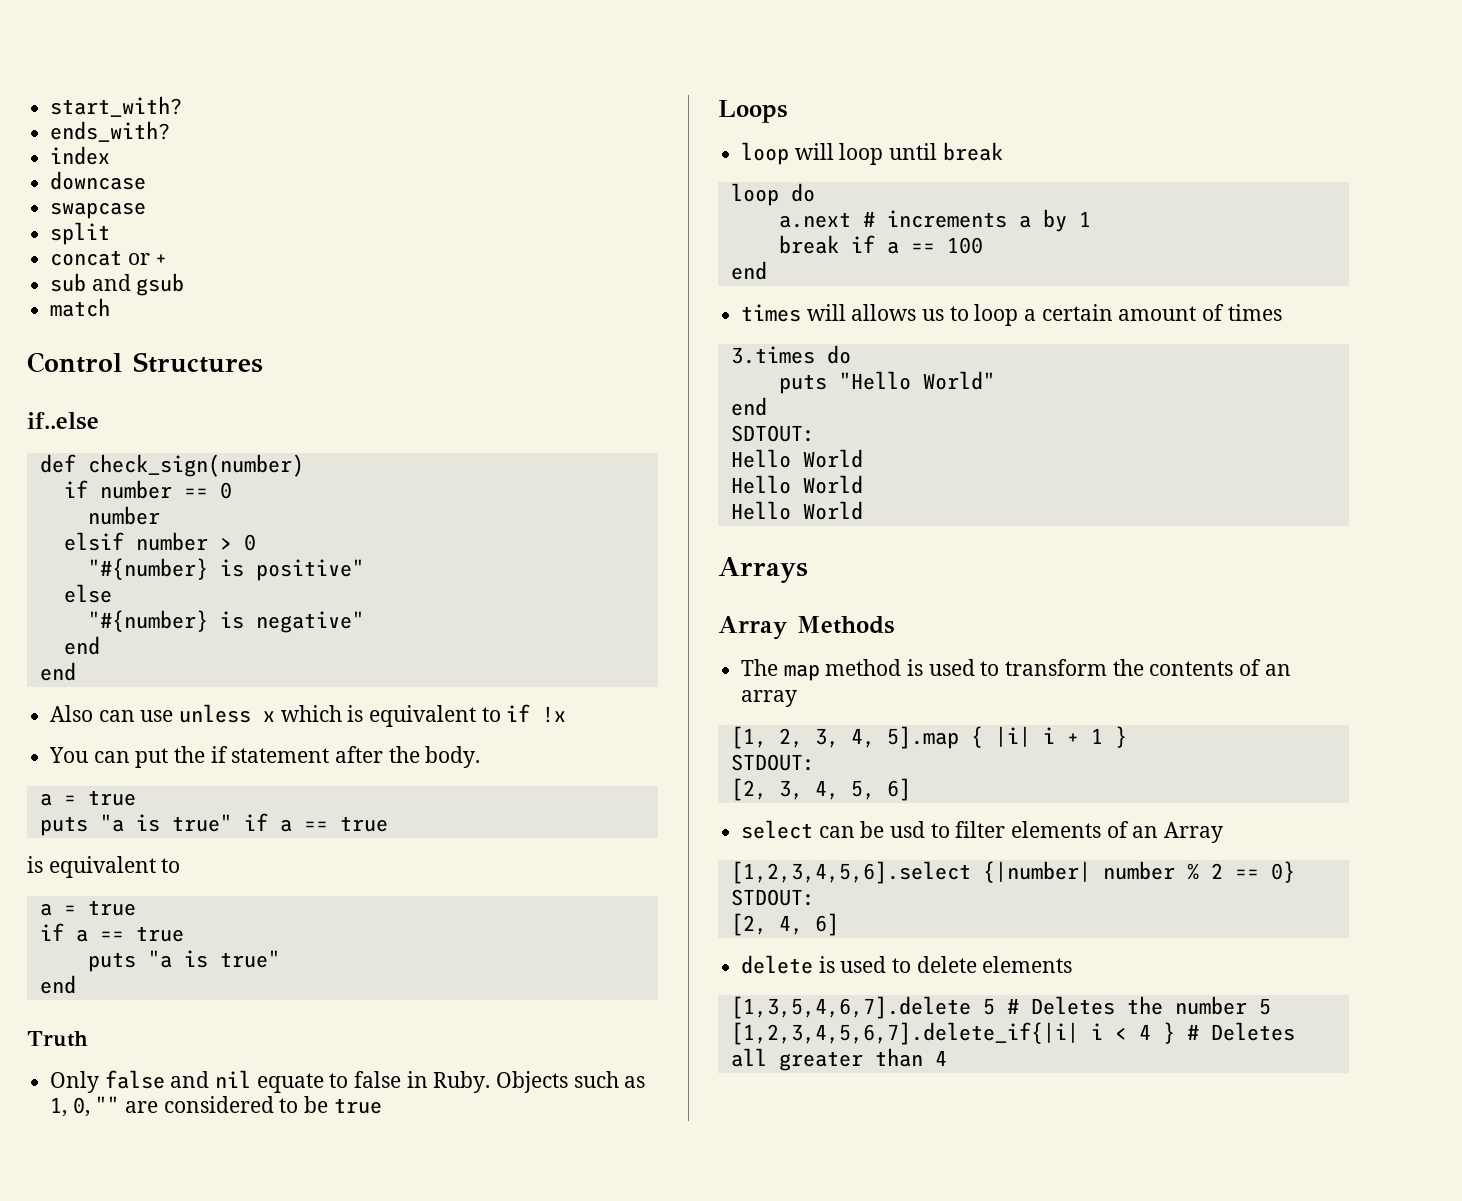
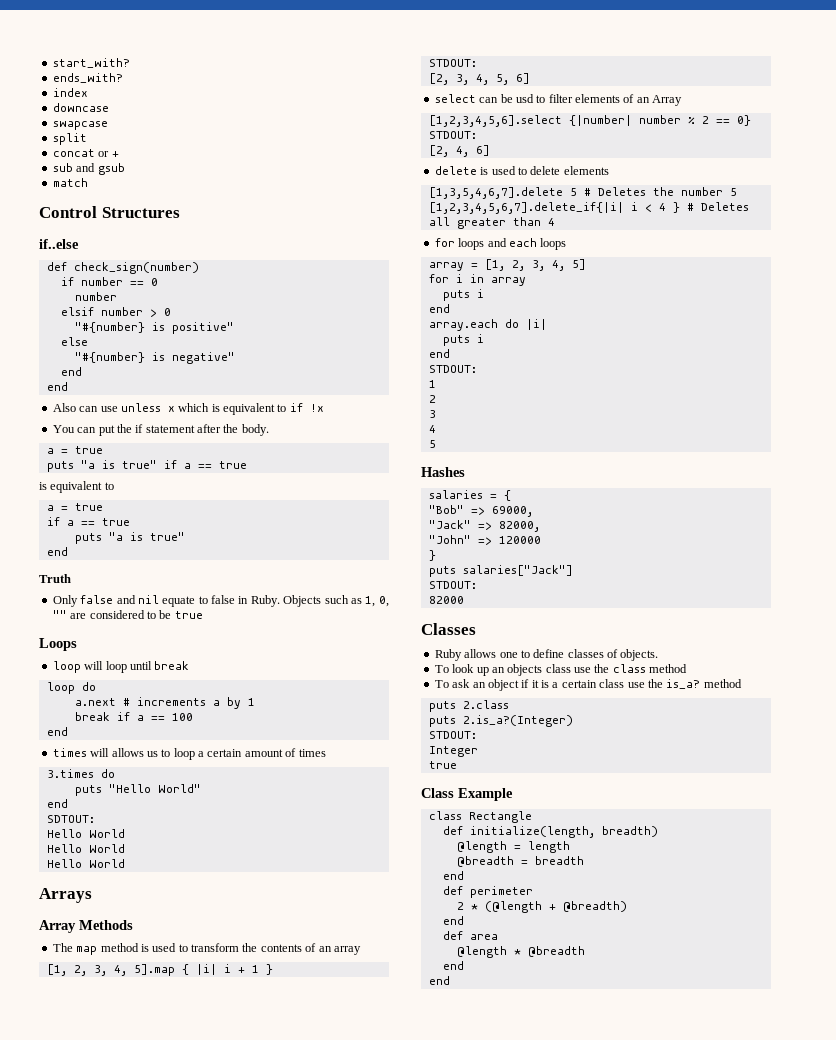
(947, 1058) none -> [434,238,567,250] [428,259,586,271] [428,274,526,286] [442,289,484,301] [428,304,450,313] [428,319,547,331] [442,334,484,346] [428,349,450,358] [428,365,477,373] [428,380,436,388] [428,395,436,403] [428,410,436,418] [428,425,436,433] [428,440,436,448] [421,467,465,477] [428,490,511,501] [428,505,533,517] [428,520,540,532] [428,535,541,545] [428,550,436,561] [428,565,573,577] [428,581,477,589] [428,596,464,604] [421,623,476,635] [434,649,659,661] [434,664,688,676] [434,679,742,691] [428,700,509,712] [428,715,573,727] [428,731,477,739] [428,746,478,757] [428,761,457,769] [421,788,513,801] [428,811,532,823] [442,826,658,838] [456,841,570,853] [456,856,584,867] [442,871,464,880] [442,886,533,898] [456,901,627,913] [442,916,464,925] [442,931,498,940] [456,946,585,958] [442,961,464,970] [428,976,450,985] // for loops and each loops // array = [1, 2, 3, 4, 5] // for i in array // puts i // end // array.each do |i| // puts i // end // STDOUT: // 1 // 2 // 3 // 4 // 5 // Hashes // salaries = { // "Bob" => 69000, // "Jack" => 82000, // "John" => 120000 // } // puts salaries["Jack"] // STDOUT: // 82000 // Classes // Ruby allows one to define classes of objects. // To look up an objects class use the class method // To ask an object if it is a certain class use the is_a? method // puts 2.class // puts 2.is_a?(Integer) // STDOUT: // Integer // true // Class Example // class Rectangle // def initialize(length, breadth) // @length = length // @breadth = breadth // end // def perimeter // 2 * (@length + @breadth) // end // def area // @length * @breadth // end // end

